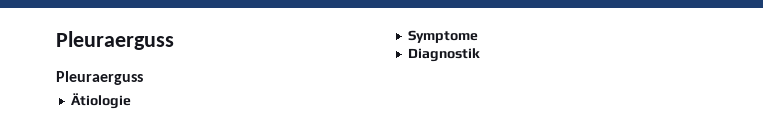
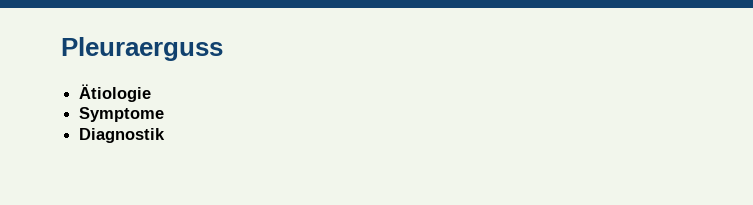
[56,31,174,50] [56,71,143,85] Pleuraerguss // Pleuraerguss -> [61,37,223,61] Pleuraerguss

